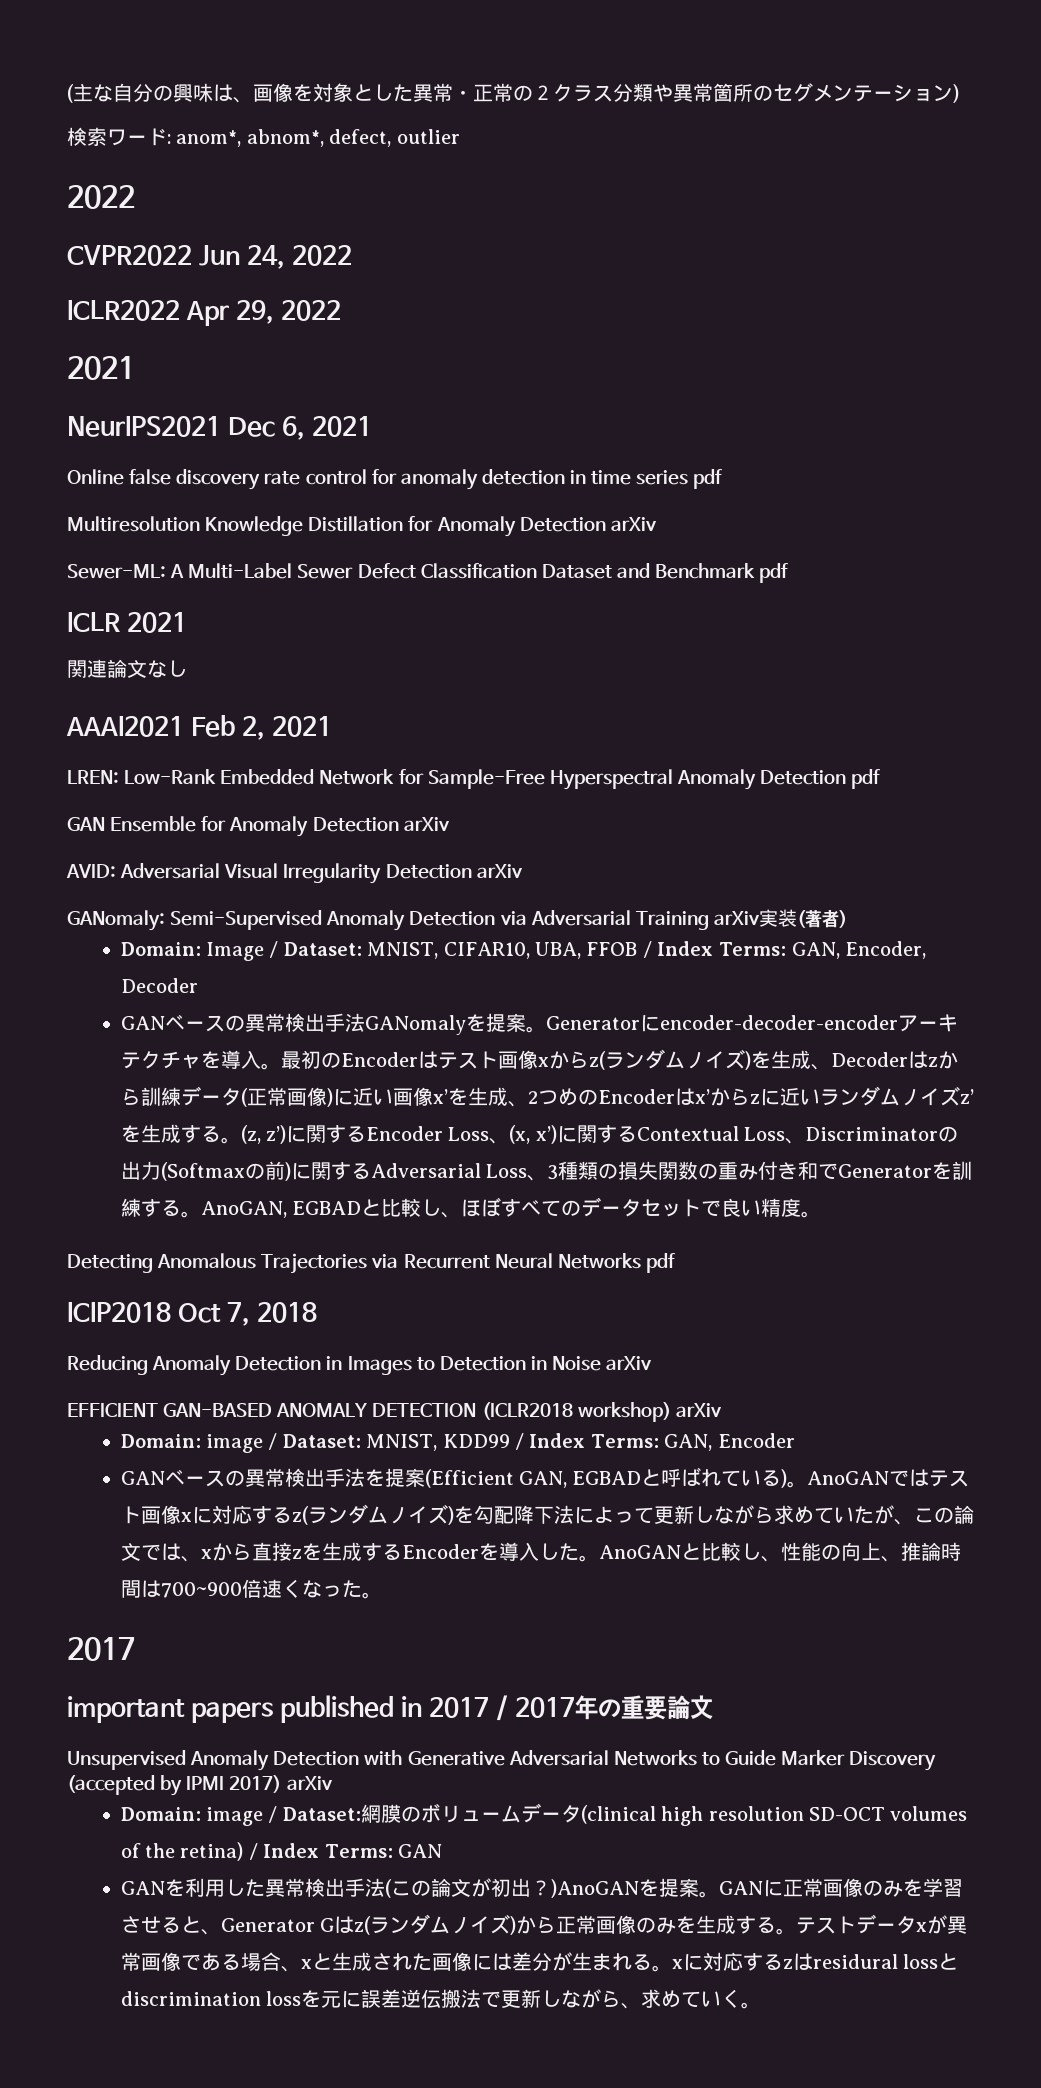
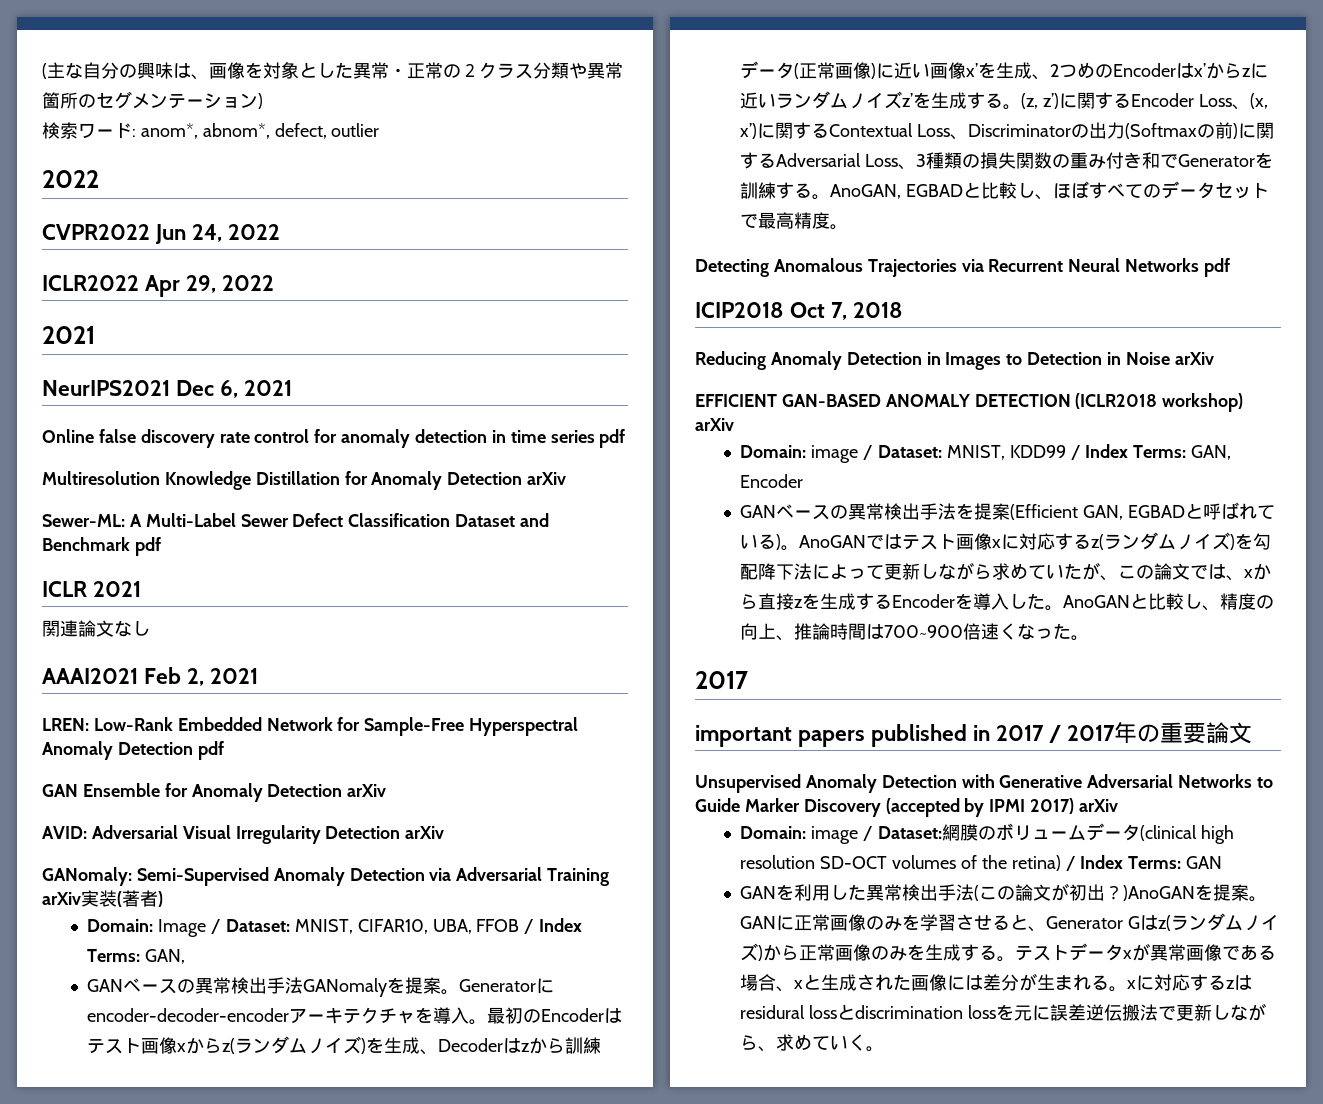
[845,941,927,959] [120,978,198,993] Encoder, Decoder -> (186, 956) none
[720,1198,761,1217] 良い -> [758,212,795,229] 最高
[780,1542,821,1561] 性能 -> [1220,593,1257,610] 精度

